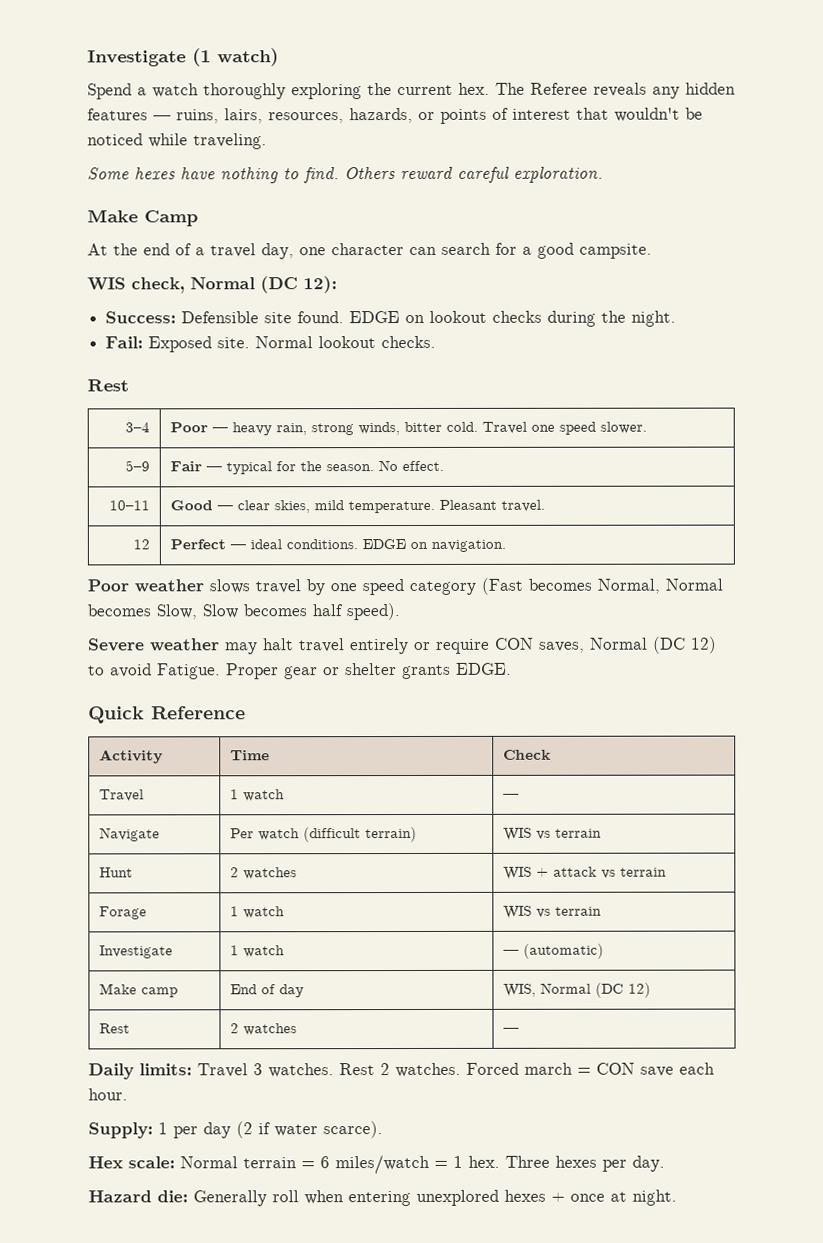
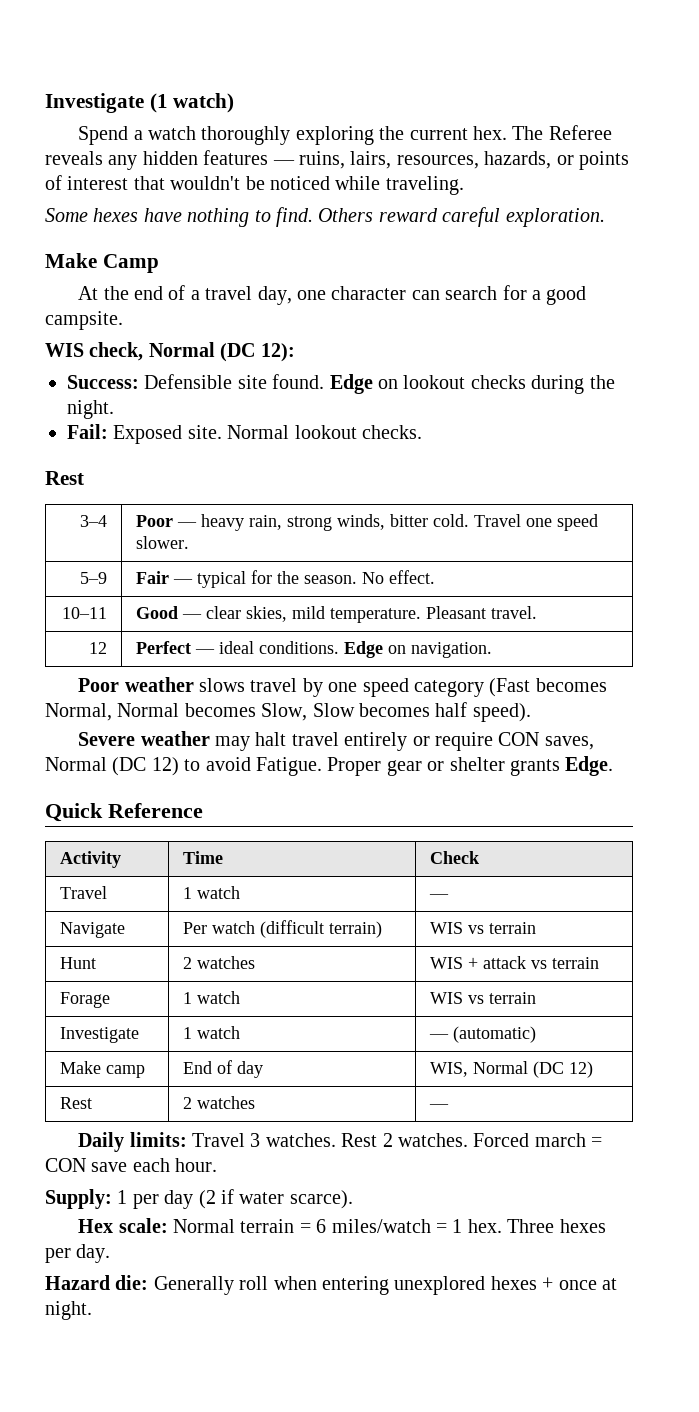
[349,311,401,324] EDGE -> [329,374,373,394] Edge
[362,539,407,550] EDGE -> [344,641,384,658] Edge
[456,662,512,675] EDGE. -> [565,756,614,776] Edge.

